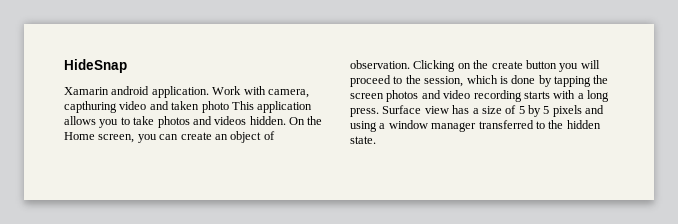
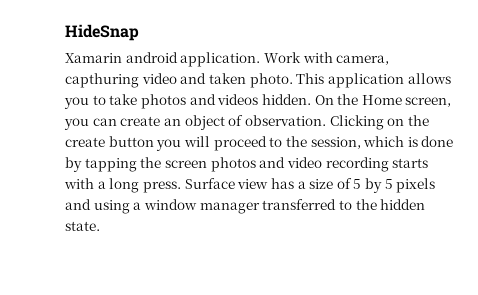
[201,101,229,113] photo -> [249,73,293,88] photo.

